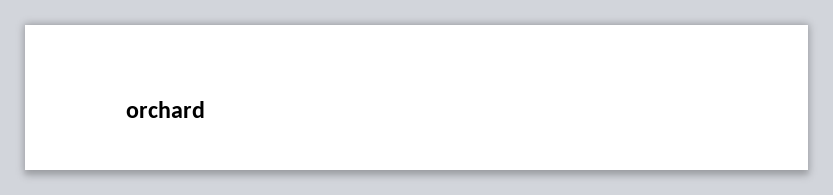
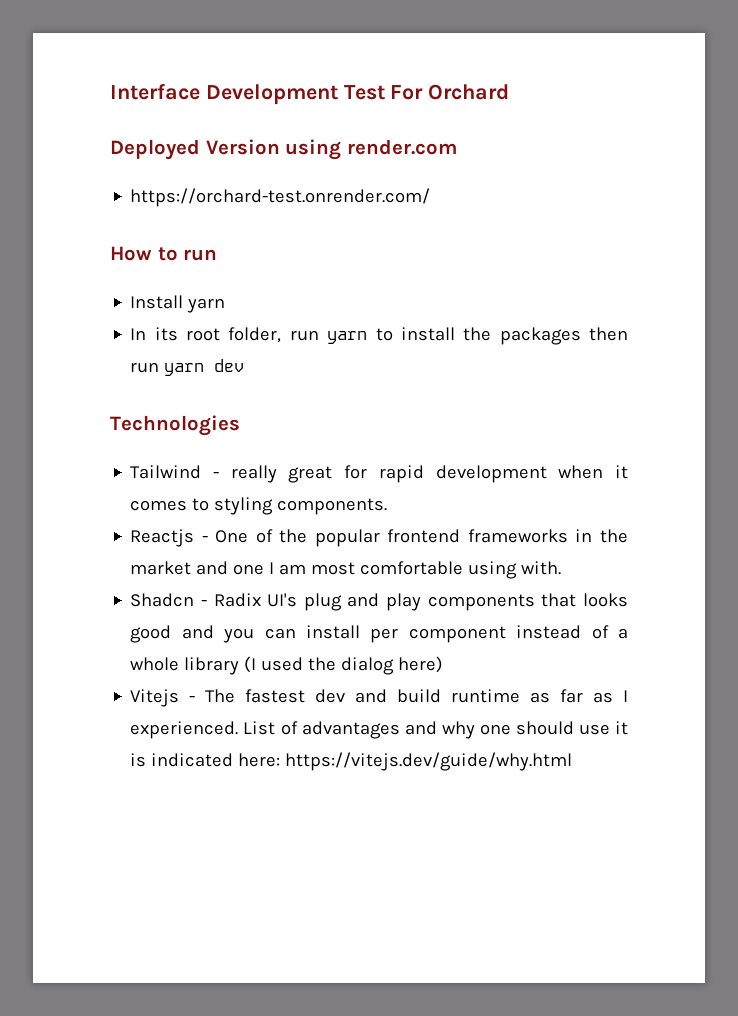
[126,101,205,118] orchard -> [110,84,510,105] [110,139,457,160] [130,188,431,207] [110,246,218,261] [130,295,226,313] [130,327,628,345] [130,359,245,376] [110,415,240,436] [130,465,628,483] [130,497,388,515] [130,529,628,547] [130,561,562,579] [130,593,628,611] [130,625,628,643] [130,656,444,675] [130,689,628,707] [130,721,628,739] [130,752,573,771] Interface Development Test For Orchard // Deployed Version using render.com // https://orchard-test.onrender.com/ // How to run // Install yarn // In its root folder, run yarn to install the packages then run yarn dev // Technologies // Tailwind - really great for rapid development when it comes to styling components. // Reactjs - One of the popular frontend frameworks in the market and one I am most comfortable using with. // Shadcn - Radix UI's plug and play components that looks good and you can install per component instead of a whole library (I used the dialog here) // Vitejs - The fastest dev and build runtime as far as I experienced. List of advantages and why one should use it is indicated here: https://vitejs.dev/guide/why.html

